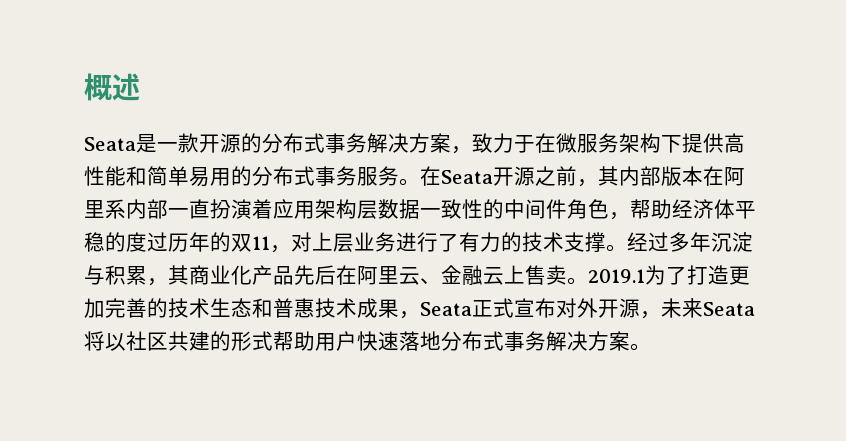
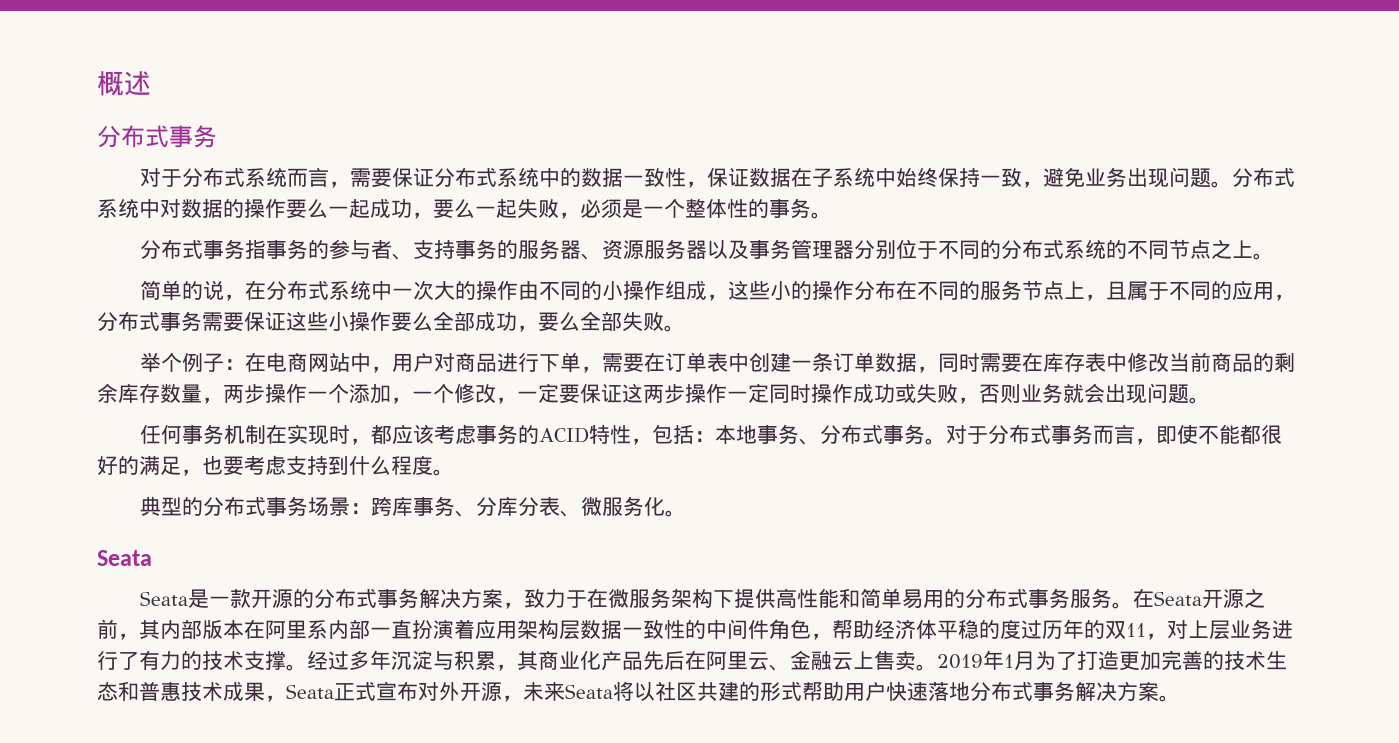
(140, 87) none -> [97,125,217,148] [139,167,1295,188] [97,198,832,219] [139,239,1274,260] [139,280,1295,301] [97,311,685,332] [139,352,1295,373] [97,383,1210,404] [139,424,1282,445] [97,455,454,476] [139,496,686,517] [97,550,152,566] // 分布式事务 // 对于分布式系统而言，需要保证分布式系统中的数据一致性，保证数据在子系统中始终保持一致，避免业务出现问题。分布式系统中对数据的操作要么一起成功，要么一起失败，必须是一个整体性的事务。 // 分布式事务指事务的参与者、支持事务的服务器、资源服务器以及事务管理器分别位于不同的分布式系统的不同节点之上。 // 简单的说，在分布式系统中一次大的操作由不同的小操作组成，这些小的操作分布在不同的服务节点上，且属于不同的应用，分布式事务需要保证这些小操作要么全部成功，要么全部失败。 // 举个例子：在电商网站中，用户对商品进行下单，需要在订单表中创建一条订单数据，同时需要在库存表中修改当前商品的剩余库存数量，两步操作一个添加，一个修改，一定要保证这两步操作一定同时操作成功或失败，否则业务就会出现问题。 // 任何事务机制在实现时，都应该考虑事务的ACID特性，包括：本地事务、分布式事务。对于分布式事务而言，即使不能都很好的满足，也要考虑支持到什么程度。 // 典型的分布式事务场景：跨库事务、分库分表、微服务化。 // Seata
[588,269,645,283] 2019.1 -> [937,650,1035,670] 2019年1月

